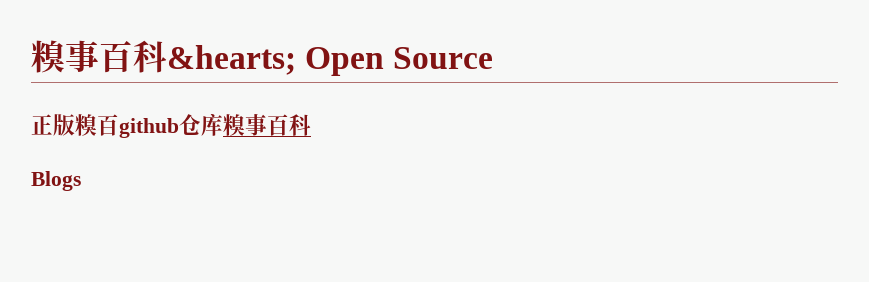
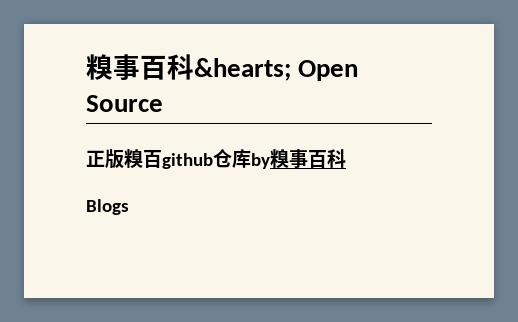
(223, 124) none -> [251,153,270,169] by

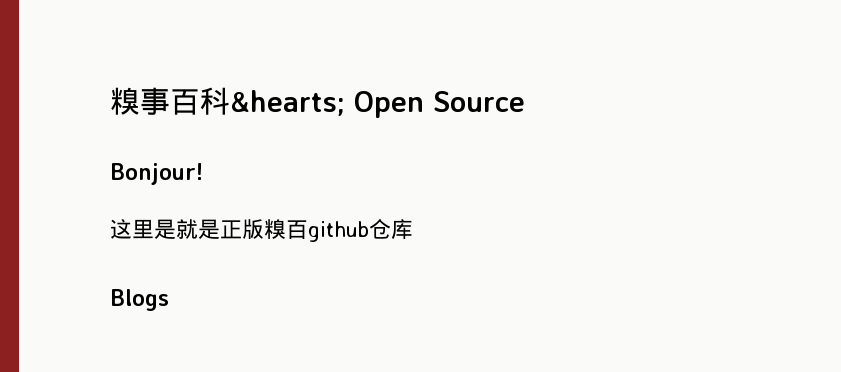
(163, 103) none -> [110,163,203,185] [110,219,220,239] Bonjour! // 这里是就是
[251,149,346,169] by糗事百科 -> (413, 229) none

